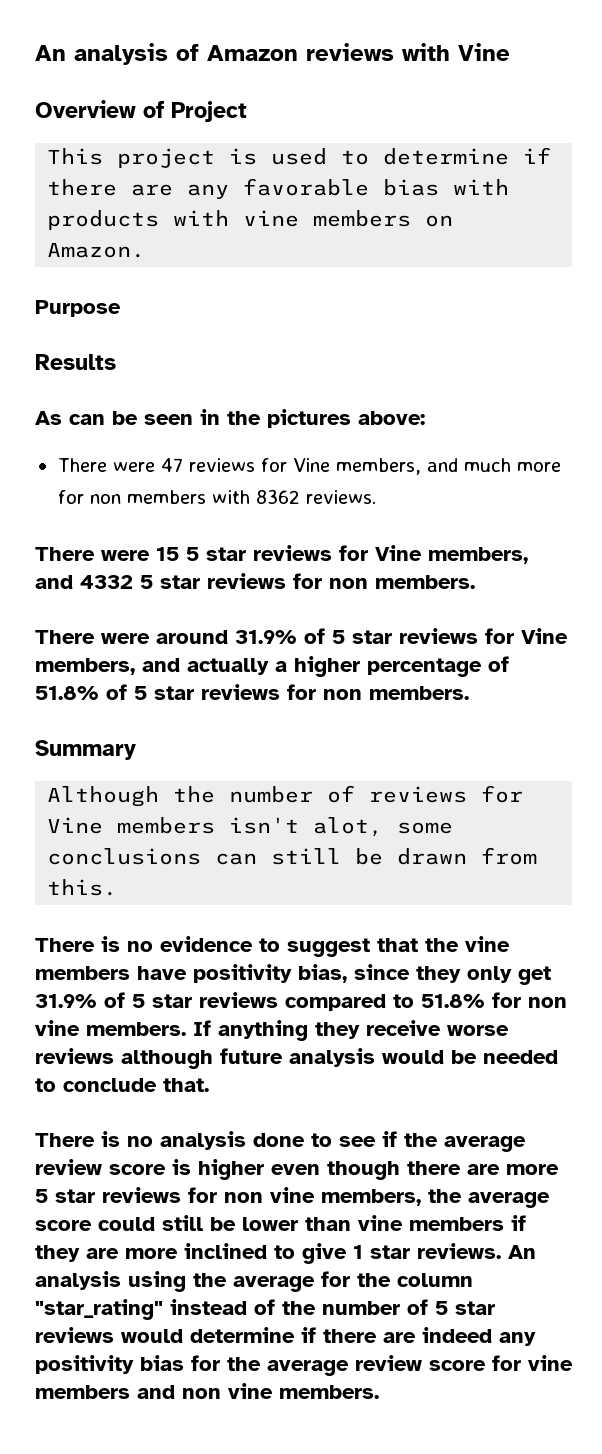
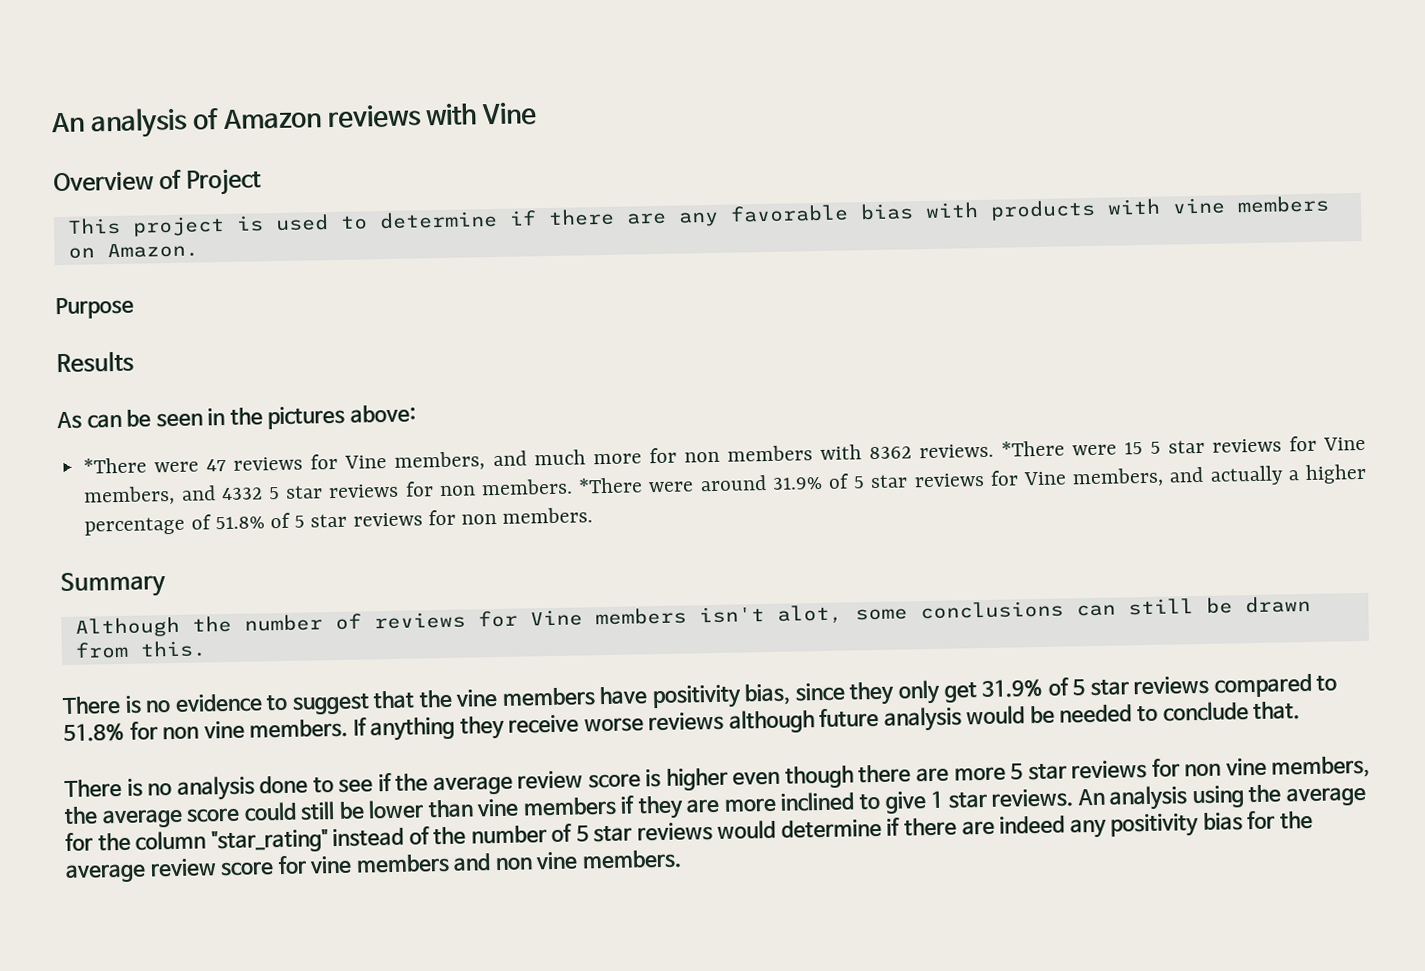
[57,458,107,472] There -> [83,457,148,474] *There
[35,547,95,561] // There -> [1000,440,1065,457] *There
[35,630,95,644] // There -> [578,477,644,494] *There

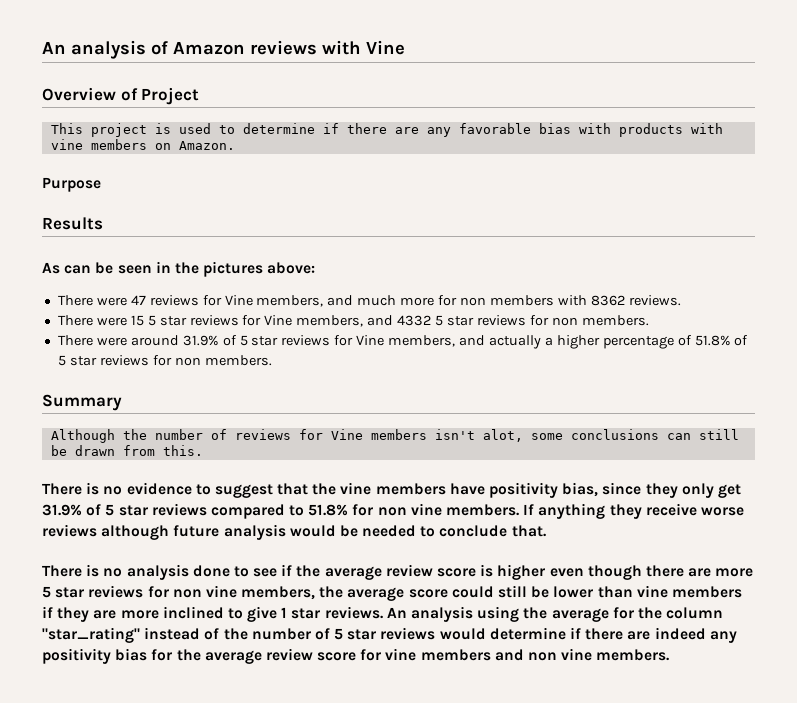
[83,457,148,474] *There -> [57,295,93,306] There
[1000,440,1065,457] *There -> [57,315,93,326] // There
[578,477,644,494] *There -> [57,335,93,346] // There

